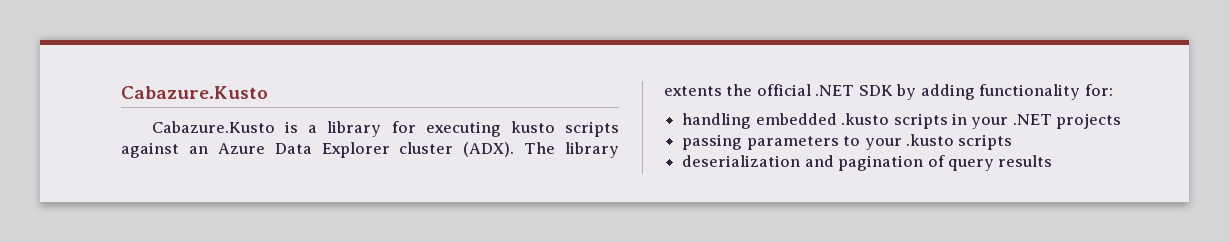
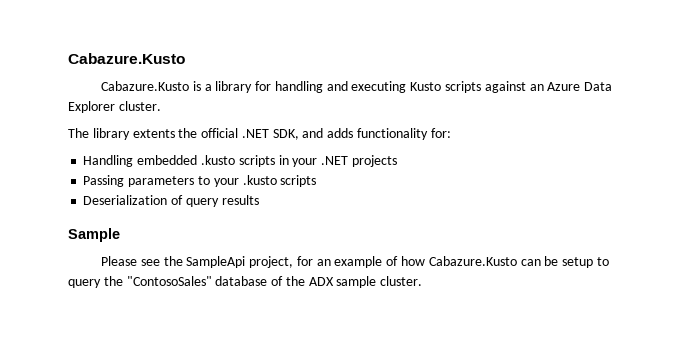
[425,121,555,137] executing kusto -> [274,81,442,93] handling and executing Kusto
[399,142,515,157] cluster (ADX). -> [118,101,161,111] cluster. //
[858,84,975,100] SDK by adding -> [272,128,354,140] SDK, and adds
[682,113,752,129] handling -> [83,155,134,167] Handling
[682,134,743,150] passing -> [83,175,125,187] Passing
[682,155,924,171] deserialization and pagination -> [83,195,168,205] Deserialization
(1053, 161) none -> [68,228,120,242] [100,256,609,268] [68,276,423,288] // Sample // Please see the SampleApi project, for an example of how Cabazure.Kusto can be setup to query the "ContosoSales" database of the ADX sample cluster.

